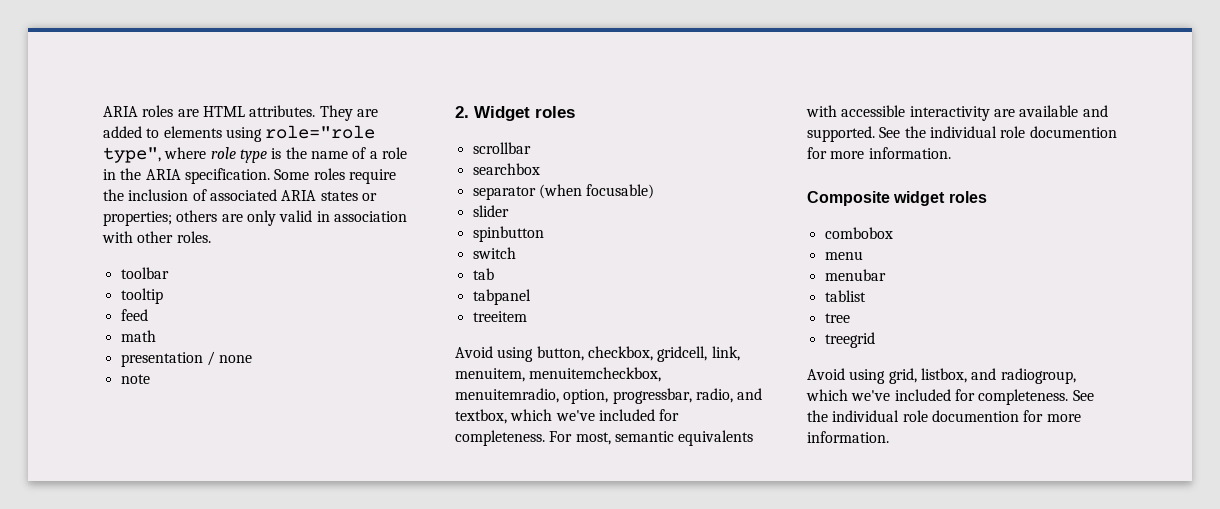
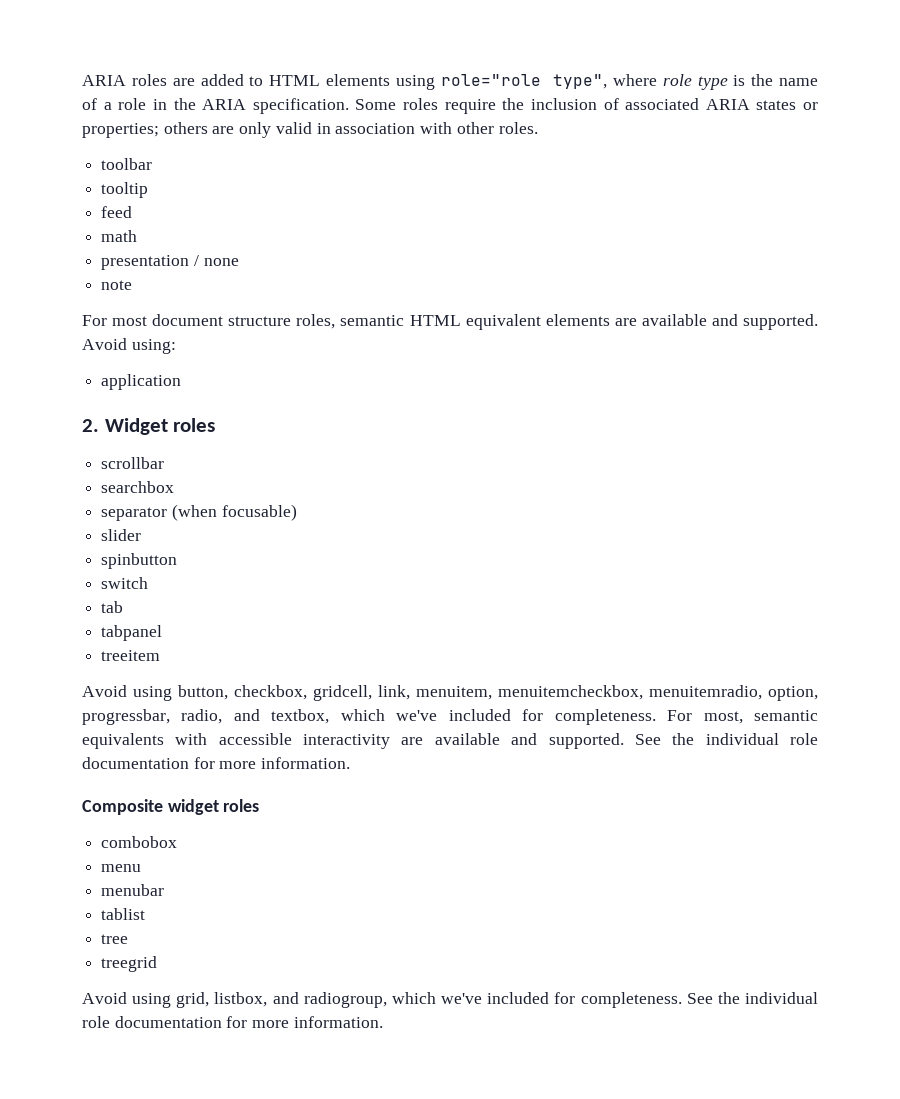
[202,105,378,121] HTML attributes. They are -> (195, 82) none
(160, 133) none -> [269,75,321,86] HTML
(150, 379) none -> [82,314,819,330] [82,338,176,354] [101,374,182,390] // For most document structure roles, semantic HTML equivalent elements are available and supported. Avoid using: // application
[1029,126,1117,138] documention -> [82,757,189,769] documentation
[931,410,1019,422] documention -> [114,1016,222,1028] documentation

